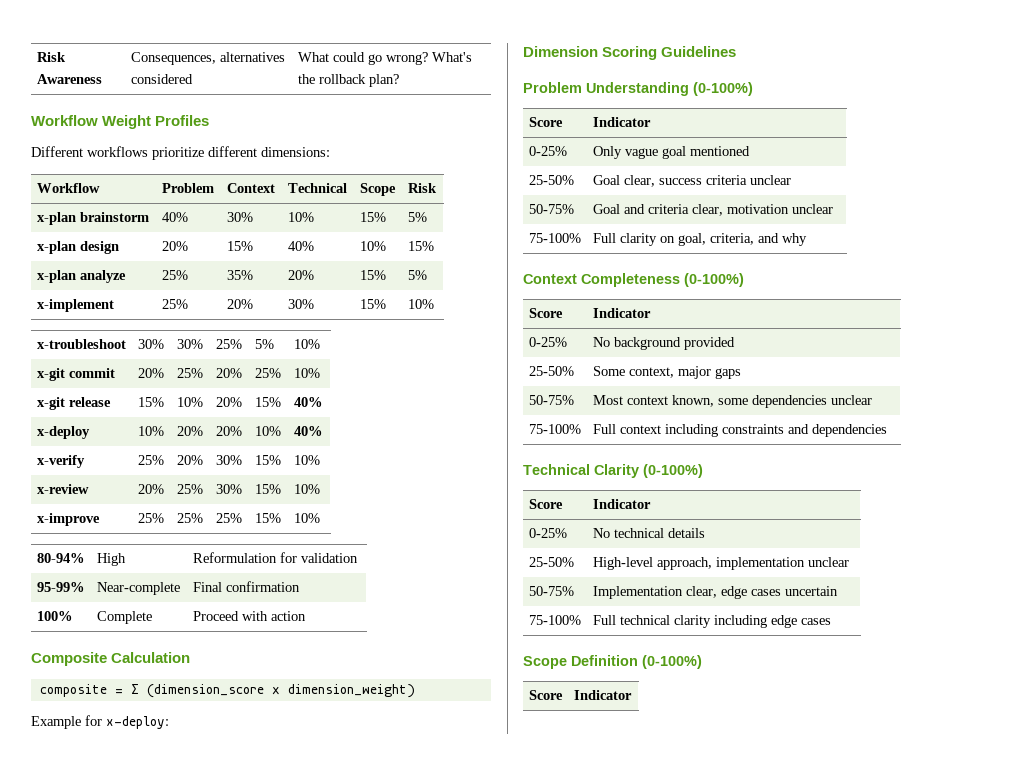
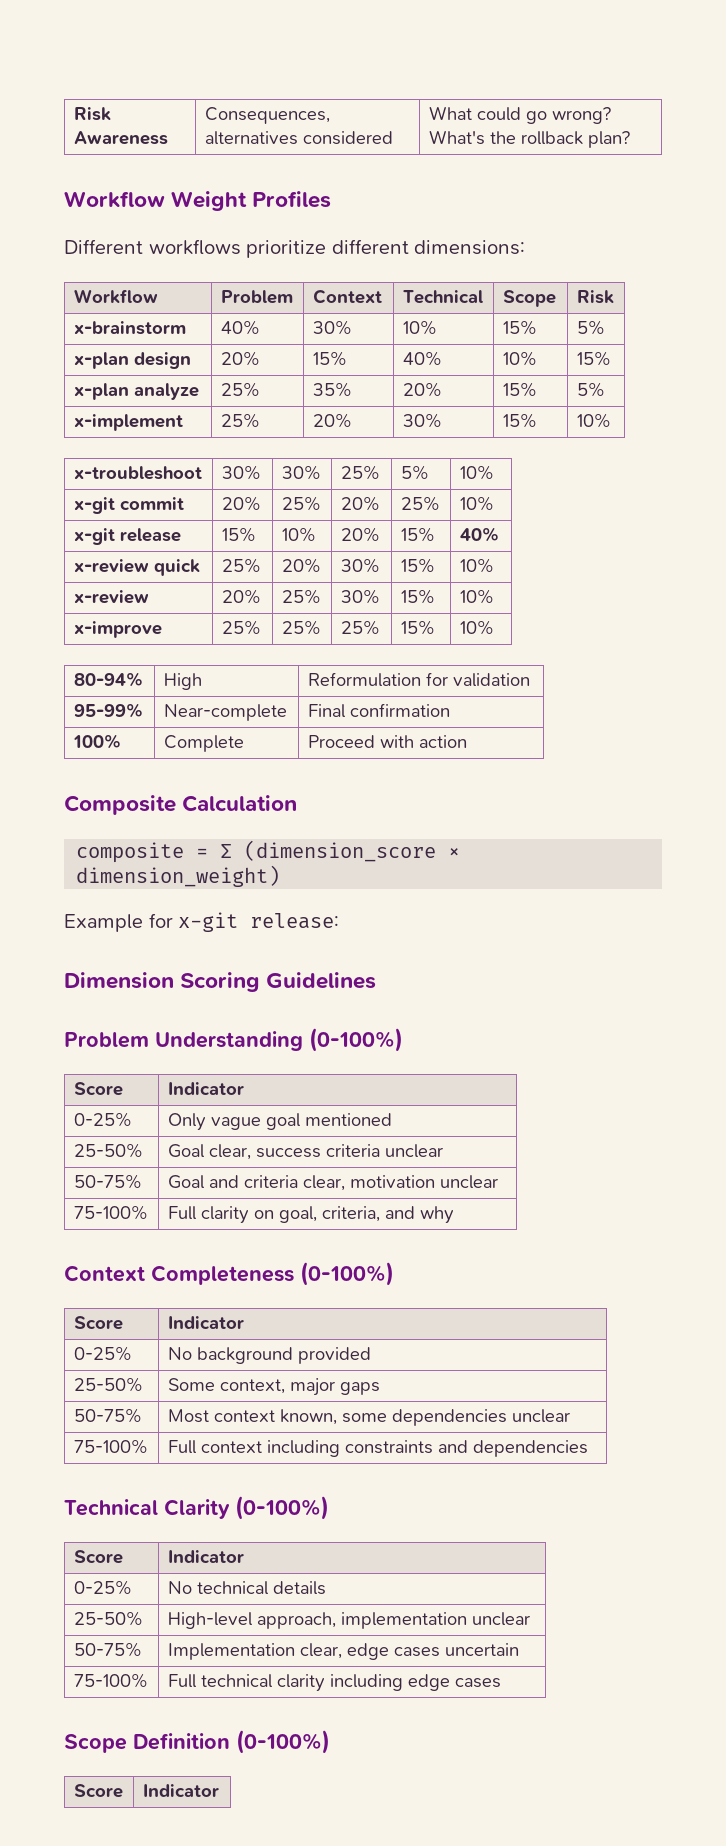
[36,212,149,225] x-plan brainstorm -> [73,321,186,335] x-brainstorm
[36,426,90,439] [137,426,164,436] [176,426,203,436] [215,426,242,436] [254,426,281,436] [293,426,323,436] [36,455,85,468] x-deploy | 10% | 20% | 20% | 10% | 40% // x-verify -> [73,559,200,576] x-review quick
[106,716,169,729] x-deploy: -> [178,912,340,932] x-git release:

